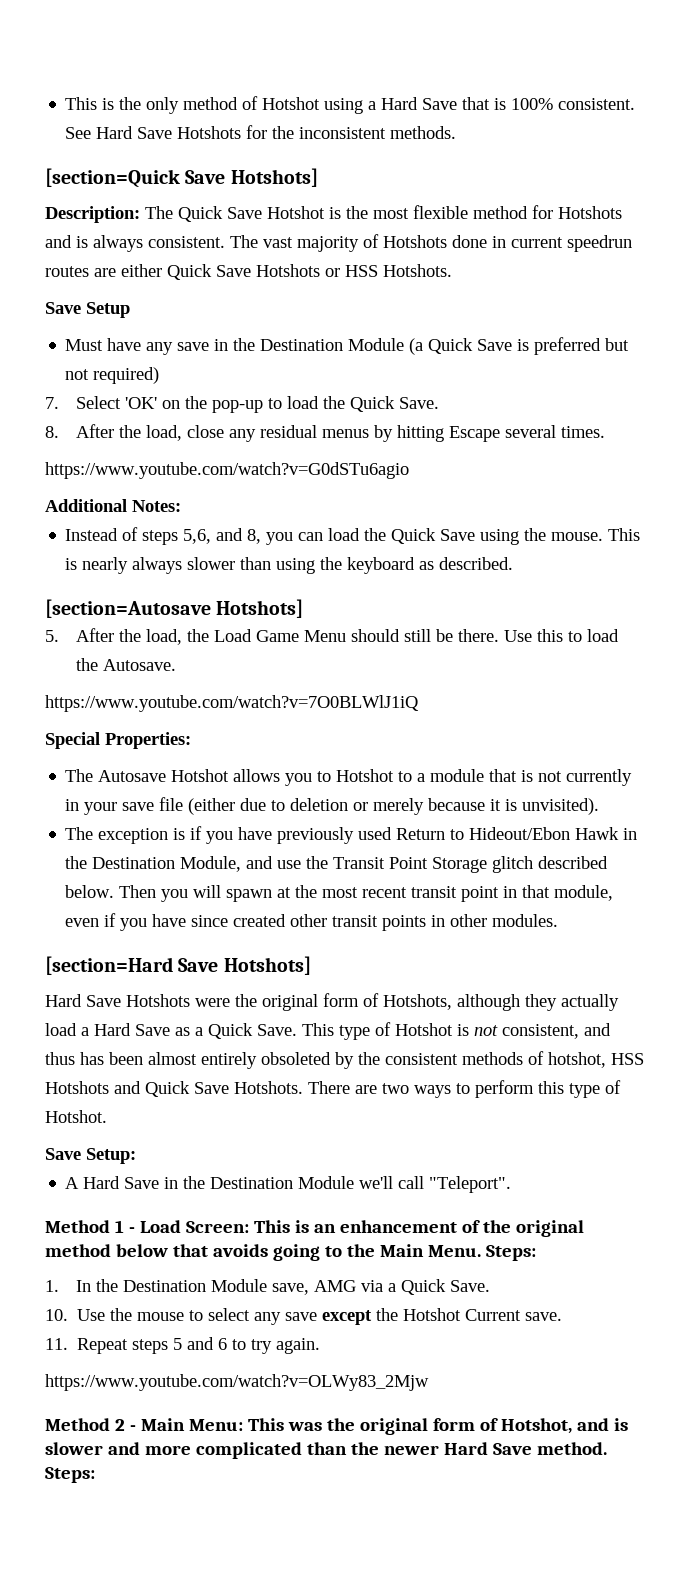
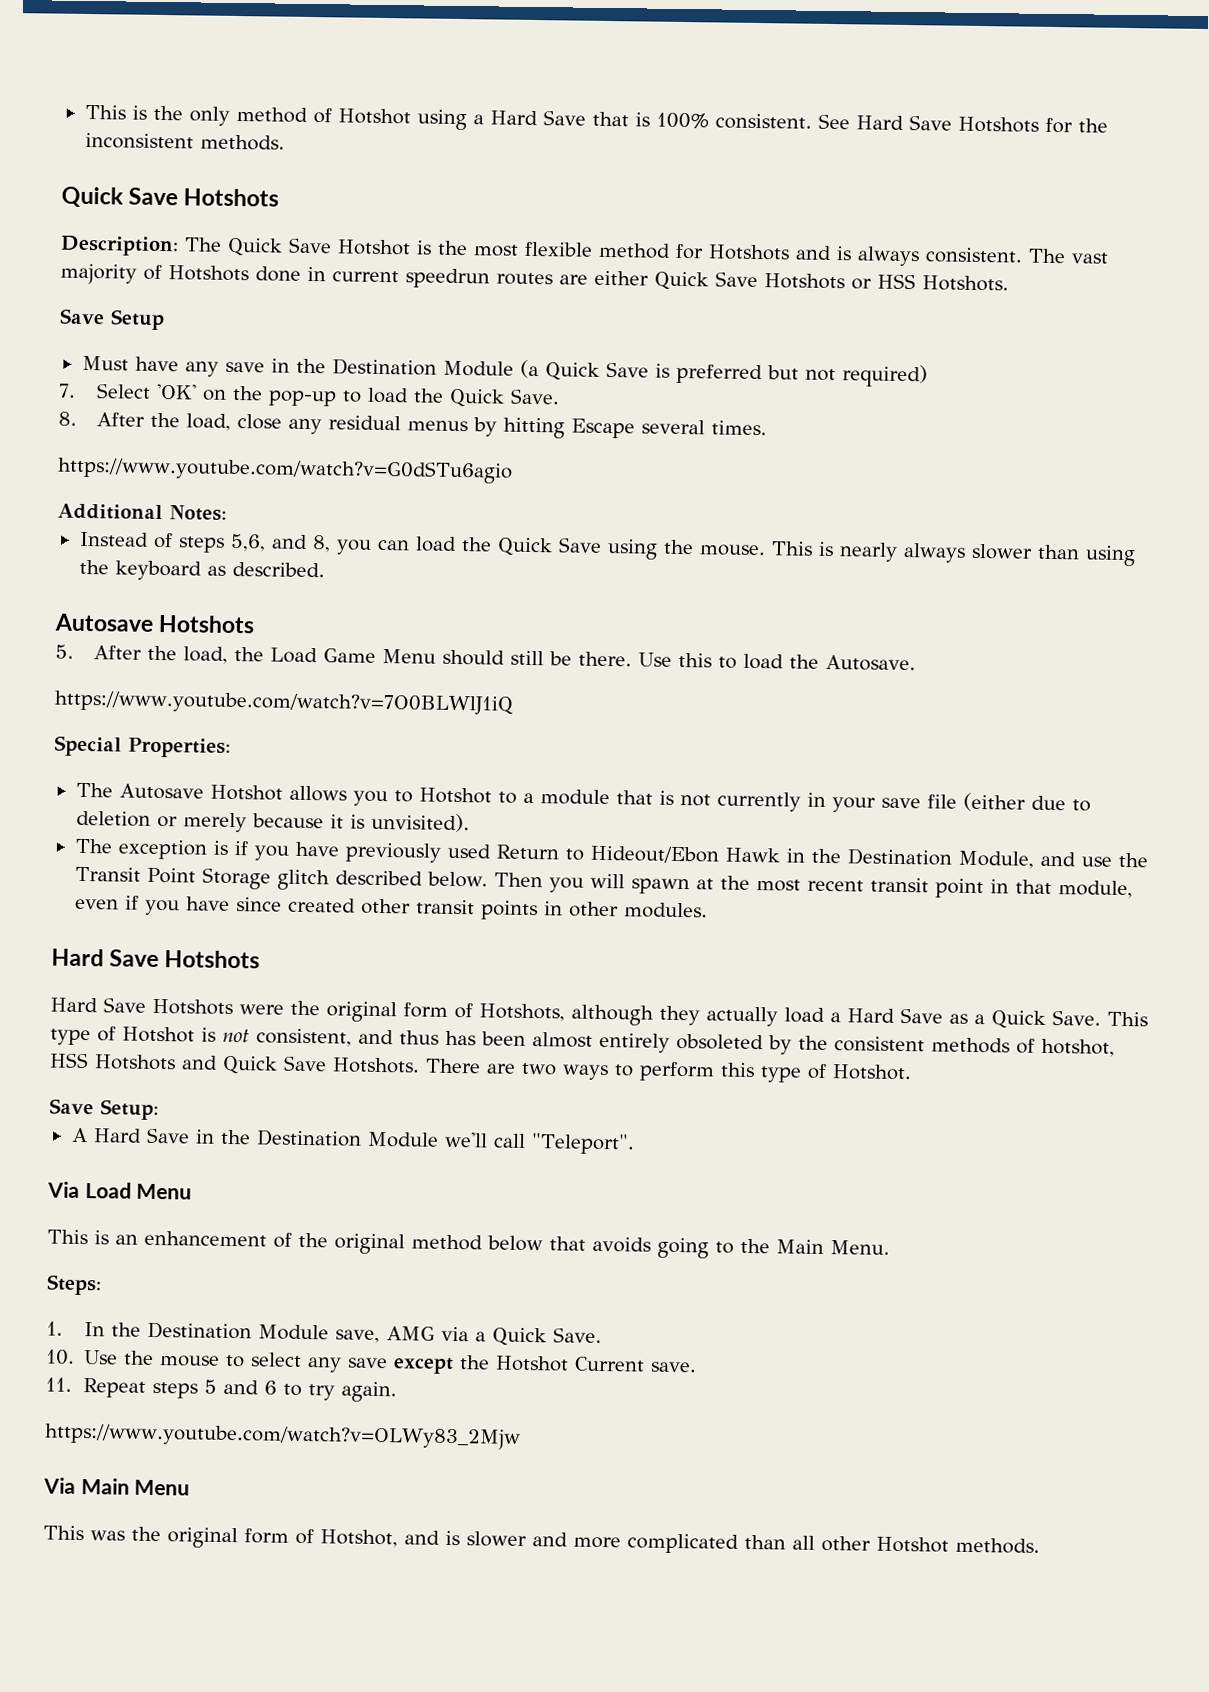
[45,168,318,188] [section=Quick Save Hotshots] -> [61,186,280,208] Quick Save Hotshots
[45,599,304,618] [section=Autosave Hotshots] -> [54,613,256,634] Autosave Hotshots
[45,956,311,975] [section=Hard Save Hotshots] -> [51,948,261,969] Hard Save Hotshots
[45,1220,249,1233] Method 1 - Load Screen: -> [47,1181,193,1200] Via Load Menu //
(481, 1251) none -> (890, 1247) //
[45,1418,243,1431] Method 2 - Main Menu: -> [43,1477,191,1496] Via Main Menu //
[350,1442,607,1455] [45,1467,95,1483] the newer Hard Save method. Steps: -> [792,1535,1040,1554] all other Hotshot methods.

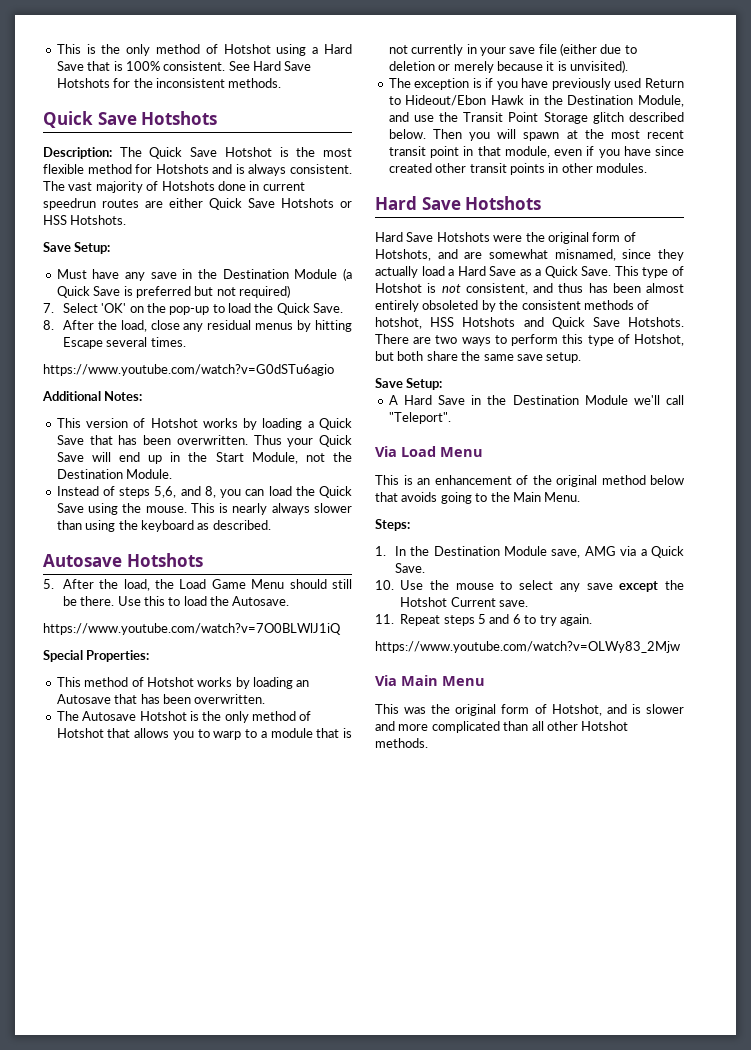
[110,309,165,331] Setup -> [74,242,111,254] Setup:
(227, 513) none -> [56,418,352,430] [56,435,352,447] [56,452,352,464] [56,469,173,479] // This version of Hotshot works by loading a Quick Save that has been overwritten. Thus your Quick Save will end up in the Start Module, not the Destination Module.
[75,782,283,801] The Autosave Hotshot -> [56,677,310,689] [56,694,266,704] [56,711,312,723] [56,728,131,738] This method of Hotshot works by loading an Autosave that has been overwritten. // The Autosave Hotshot is the only method of Hotshot that
[418,787,492,804] Hotshot -> [213,731,242,740] warp
[571,1004,654,1026] although -> [437,249,652,261] and are somewhat misnamed, since
[832,1064,912,1081] Hotshot. -> [634,334,684,346] [375,351,582,363] Hotshot, but both share the same save setup.

